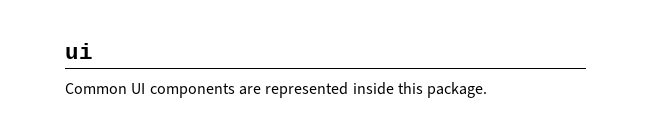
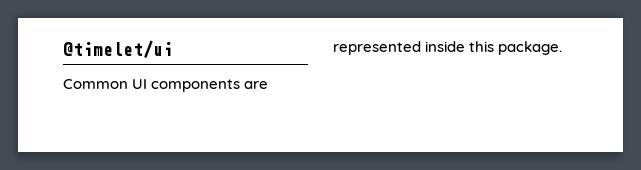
[65,43,93,59] ui -> [63,40,173,58] @timelet/ui

